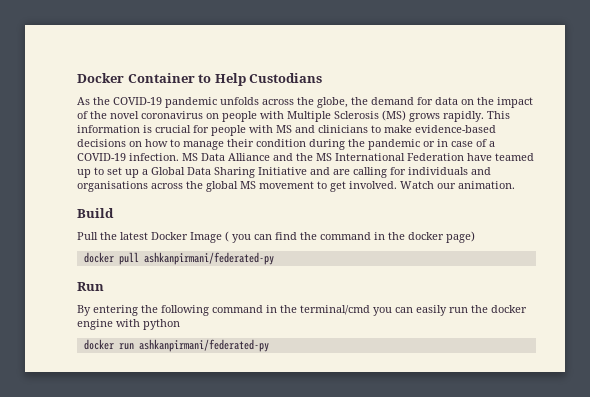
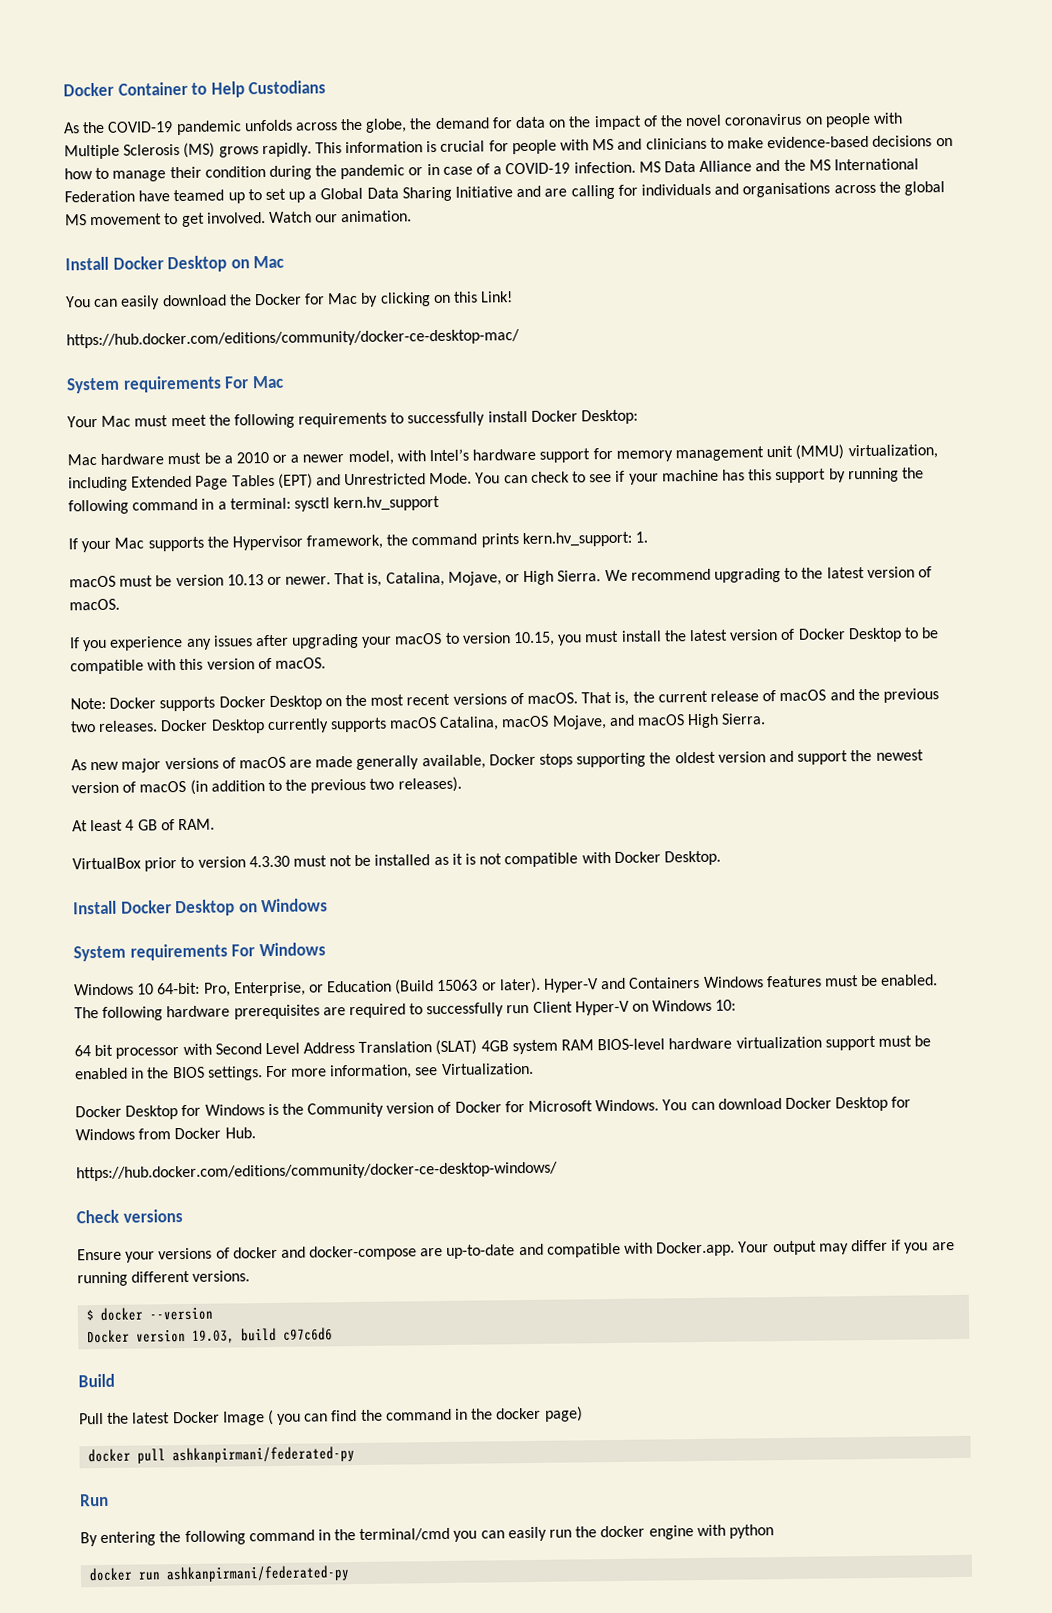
(515, 185) none -> [65,255,285,273] [66,291,514,310] [66,329,520,349] [66,375,284,394] [67,409,639,429] [67,444,938,466] [68,467,924,492] [68,495,441,515] [68,531,649,553] [69,566,932,588] [69,598,120,611] [69,627,940,652] [70,657,326,675] [70,688,939,712] [70,713,767,734] [71,749,924,773] [71,776,462,795] [72,818,215,832] [72,850,721,872] [73,898,329,917] [73,942,326,962] [74,974,939,997] [74,999,737,1021] [74,1035,932,1059] [75,1062,534,1081] [75,1096,912,1120] [75,1127,256,1141] [76,1161,558,1182] [76,1209,183,1224] [77,1239,955,1263] [77,1270,251,1287] [86,1306,214,1322] [87,1327,334,1344] // Install Docker Desktop on Mac // You can easily download the Docker for Mac by clicking on this Link! // https://hub.docker.com/editions/community/docker-ce-desktop-mac/ // System requirements For Mac // Your Mac must meet the following requirements to successfully install Docker Desktop: // Mac hardware must be a 2010 or a newer model, with Intel’s hardware support for memory management unit (MMU) virtualization, including Extended Page Tables (EPT) and Unrestricted Mode. You can check to see if your machine has this support by running the following command in a terminal: sysctl kern.hv_support // If your Mac supports the Hypervisor framework, the command prints kern.hv_support: 1. // macOS must be version 10.13 or newer. That is, Catalina, Mojave, or High Sierra. We recommend upgrading to the latest version of macOS. // If you experience any issues after upgrading your macOS to version 10.15, you must install the latest version of Docker Desktop to be compatible with this version of macOS. // Note: Docker supports Docker Desktop on the most recent versions of macOS. That is, the current release of macOS and the previous two releases. Docker Desktop currently supports macOS Catalina, macOS Mojave, and macOS High Sierra. // As new major versions of macOS are made generally available, Docker stops supporting the oldest version and support the newest version of macOS (in addition to the previous two releases). // At least 4 GB of RAM. // VirtualBox prior to version 4.3.30 must not be installed as it is not compatible with Docker Desktop. // Install Docker Desktop on Windows // System requirements For Windows // Windows 10 64-bit: Pro, Enterprise, or Education (Build 15063 or later). Hyper-V and Containers Windows features must be enabled. The following hardware prerequisites are required to successfully run Client Hyper-V on Windows 10: // 64 bit processor with Second Level Address Translation (SLAT) 4GB system RAM BIOS-level hardware virtualization support must be enabled in the BIOS settings. For more information, see Virtualization. // Docker Desktop for Windows is the Community version of Docker for Microsoft Windows. You can download Docker Desktop for Windows from Docker Hub. // https://hub.docker.com/editions/community/docker-ce-desktop-windows/ // Check versions // Ensure your versions of docker and docker-compose are up-to-date and compatible with Docker.app. Your output may differ if you are running different versions. // $ docker --version // Docker version 19.03, build c97c6d6

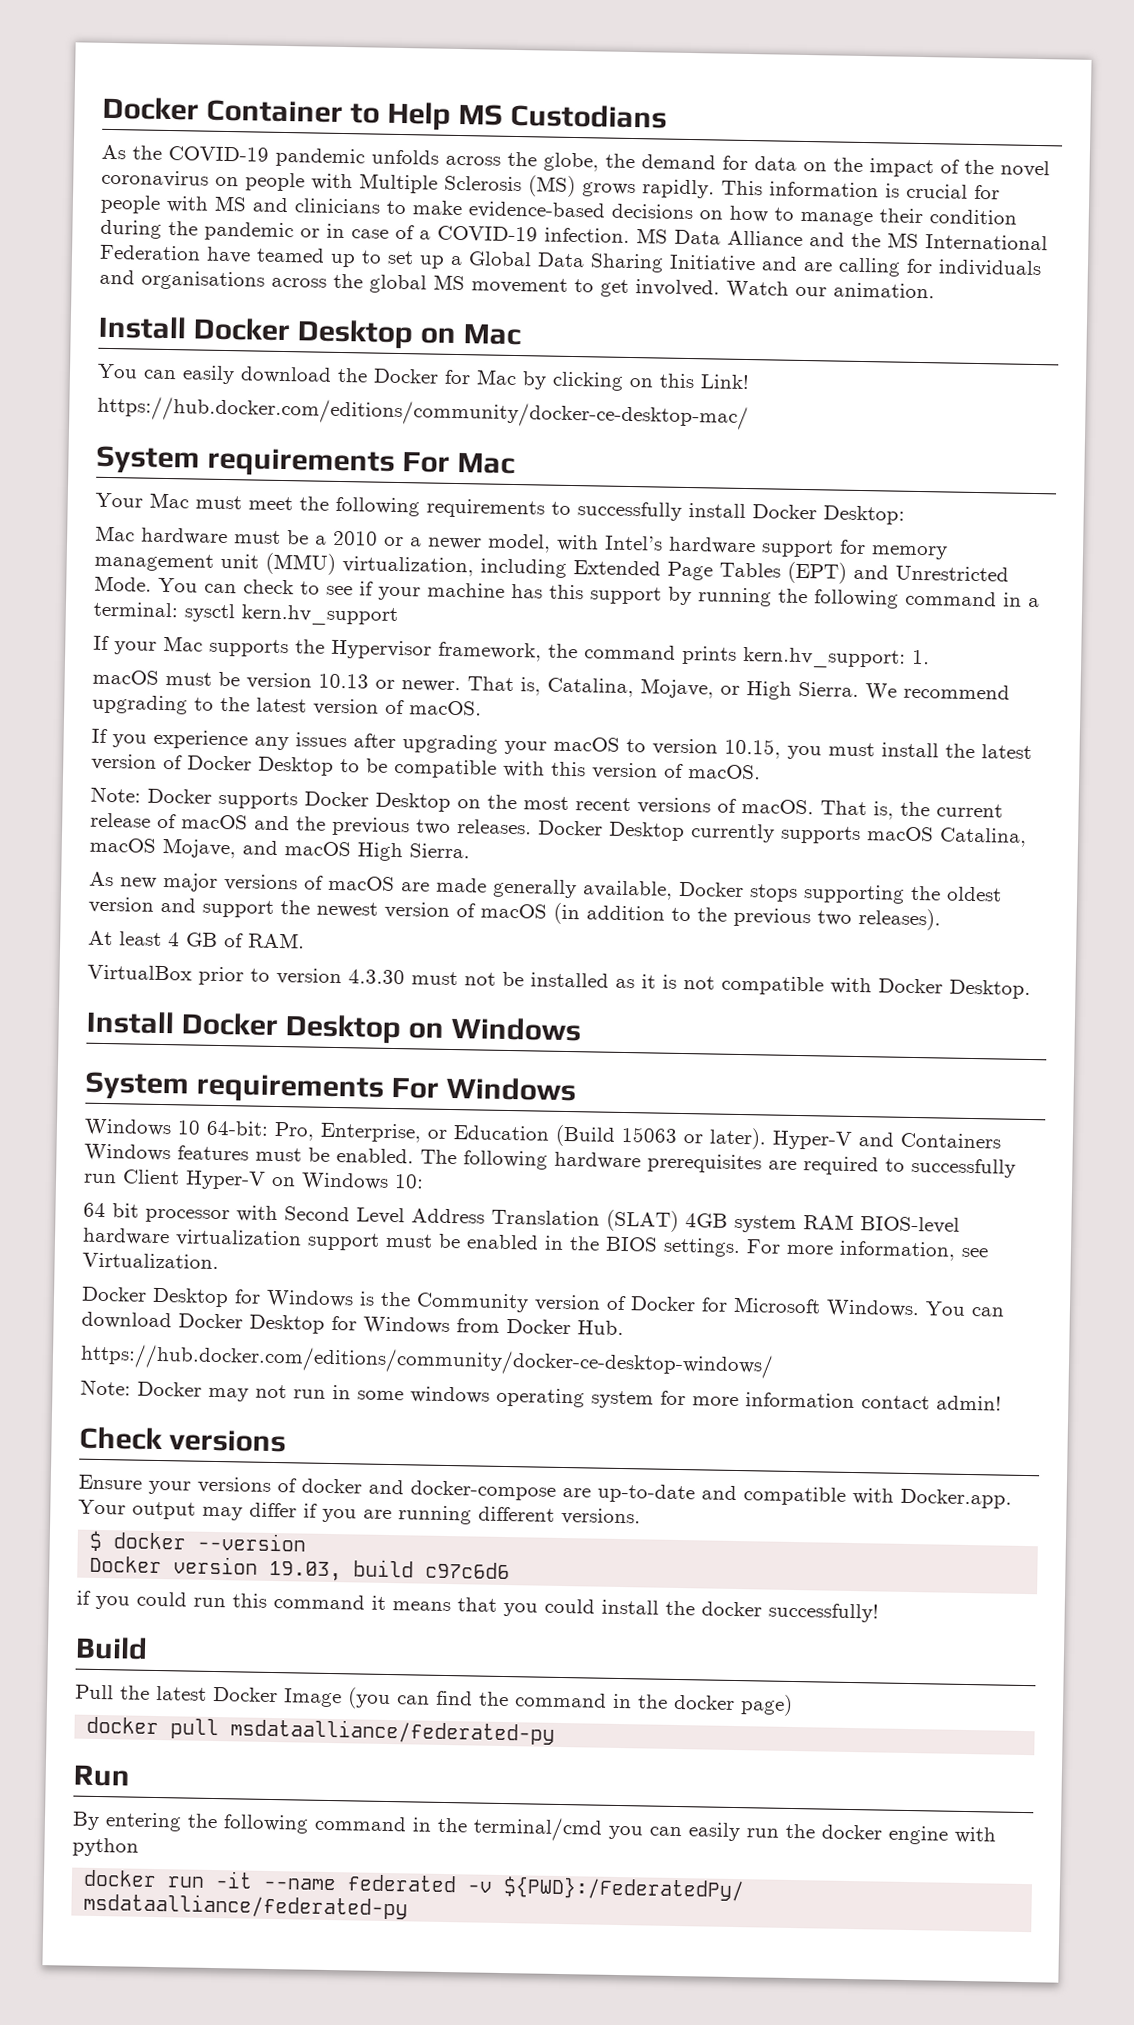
(245, 89) none -> [457,103,503,126] MS
(558, 1171) none -> [80,1379,1002,1411] // Note: Docker may not run in some windows operating system for more information contact admin!
(334, 1334) none -> [76,1590,879,1623] // if you could run this command it means that you could install the docker successfully!
[267,1409,302,1426] ( you -> [347,1687,391,1710] (you
[172,1446,356,1464] ashkanpirmani/federated-py -> [230,1718,556,1745] msdataalliance/federated-py
[166,1565,351,1583] ashkanpirmani/federated-py -> [215,1871,746,1902] [83,1892,409,1920] -it --name federated -v ${PWD}:/FederatedPy/ msdataalliance/federated-py

